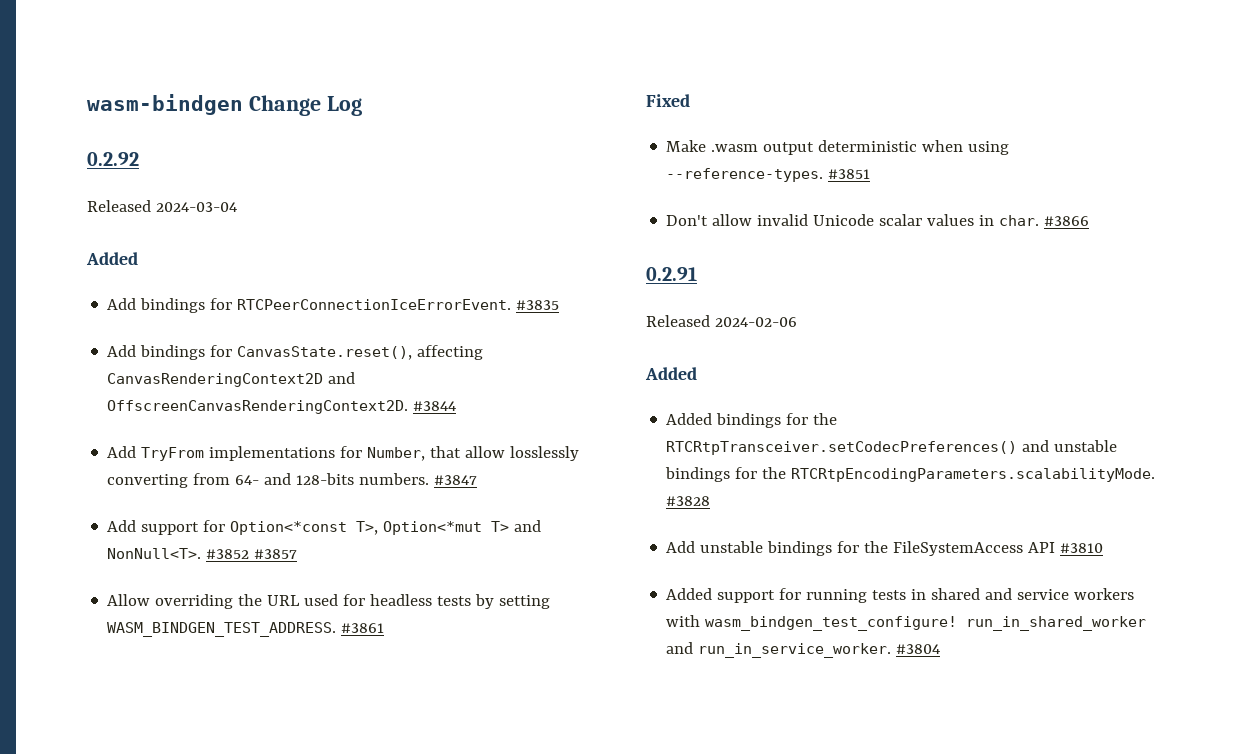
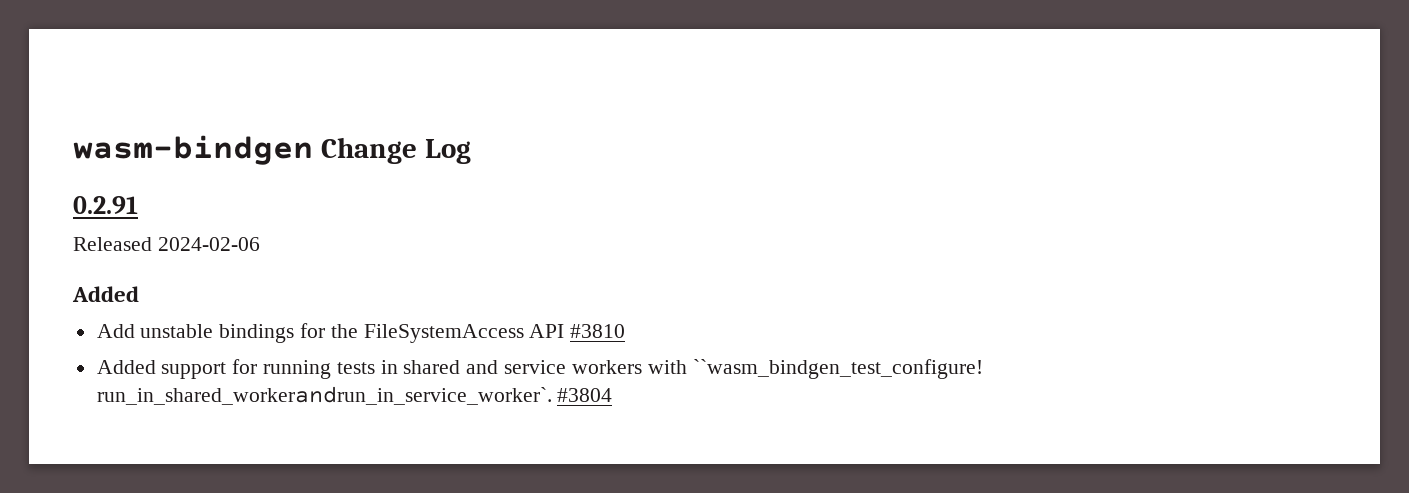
[87,152,139,166] [87,200,237,212] [86,252,138,265] [107,298,560,313] [107,345,484,360] [107,372,356,387] [107,400,457,414] [107,446,580,461] [107,473,478,488] [107,520,542,535] [107,548,298,559] [107,594,551,609] [107,622,385,637] [646,94,690,107] [666,140,1010,155] [666,168,871,182] [666,214,1090,226] [646,267,697,281] [646,315,797,327] [645,367,697,380] [666,413,838,428] [666,440,1118,455] [665,467,1156,482] [666,496,711,506] 0.2.92 // Released 2024-03-04 // Added // Add bindings for RTCPeerConnectionIceErrorEvent. #3835 // Add bindings for CanvasState.reset(), affecting CanvasRenderingContext2D and OffscreenCanvasRenderingContext2D. #3844 // Add TryFrom implementations for Number, that allow losslessly converting from 64- and 128-bits numbers. #3847 // Add support for Option<*const T>, Option<*mut T> and NonNull<T>. #3852 #3857 // Allow overriding the URL used for headless tests by setting WASM_BINDGEN_TEST_ADDRESS. #3861 // Fixed // Make .wasm output deterministic when using --reference-types. #3851 // Don't allow invalid Unicode scalar values in char. #3866 // 0.2.91 // Released 2024-02-06 // Added // Added bindings for the RTCRtpTransceiver.setCodecPreferences() and unstable bindings for the RTCRtpEncodingParameters.scalabilityMode. #3828 -> [73,196,138,214] [73,237,260,251] [72,286,139,302] 0.2.91 // Released 2024-02-06 // Added
[705,616,1147,631] [666,642,892,658] wasm_bindgen_test_configure! run_in_shared_worker and run_in_service_worker. -> [692,359,983,379] [96,386,552,405] ``wasm_bindgen_test_configure! run_in_shared_workerandrun_in_service_worker`.

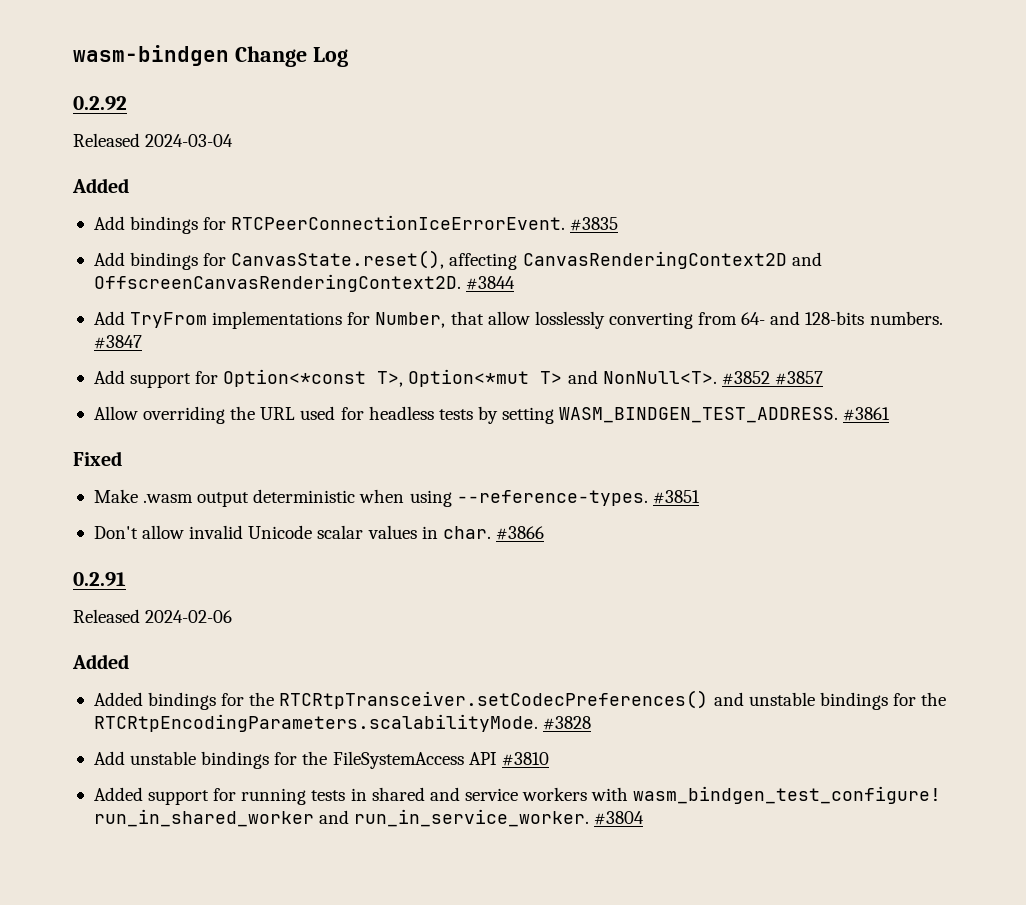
[73,196,138,214] [73,237,260,251] [72,286,139,302] 0.2.91 // Released 2024-02-06 // Added -> [73,96,127,111] [73,133,234,147] [72,178,129,193] [93,215,619,234] [93,250,822,270] [93,274,516,292] [93,311,943,329] [93,335,142,349] [93,369,823,388] [93,406,891,424] [73,451,122,466] [93,489,700,507] [93,525,544,540] [73,572,126,587] [73,609,233,623] [72,654,129,669] [93,690,947,710] [93,714,592,732] 0.2.92 // Released 2024-03-04 // Added // Add bindings for RTCPeerConnectionIceErrorEvent. #3835 // Add bindings for CanvasState.reset(), affecting CanvasRenderingContext2D and OffscreenCanvasRenderingContext2D. #3844 // Add TryFrom implementations for Number, that allow losslessly converting from 64- and 128-bits numbers. #3847 // Add support for Option<*const T>, Option<*mut T> and NonNull<T>. #3852 #3857 // Allow overriding the URL used for headless tests by setting WASM_BINDGEN_TEST_ADDRESS. #3861 // Fixed // Make .wasm output deterministic when using --reference-types. #3851 // Don't allow invalid Unicode scalar values in char. #3866 // 0.2.91 // Released 2024-02-06 // Added // Added bindings for the RTCRtpTransceiver.setCodecPreferences() and unstable bindings for the RTCRtpEncodingParameters.scalabilityMode. #3828
[692,359,983,379] [96,386,552,405] ``wasm_bindgen_test_configure! run_in_shared_workerandrun_in_service_worker`. -> [633,786,942,804] [93,809,590,827] wasm_bindgen_test_configure! run_in_shared_worker and run_in_service_worker.

